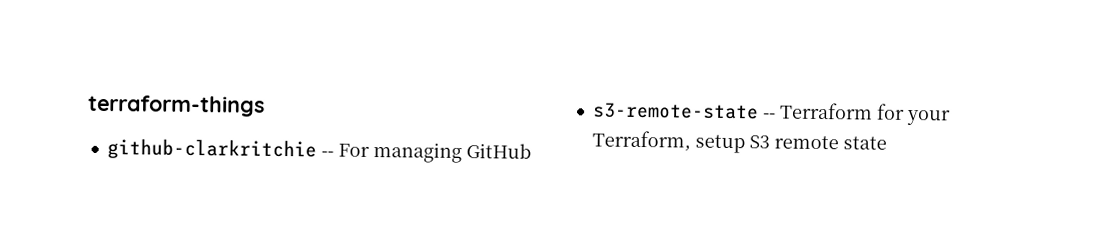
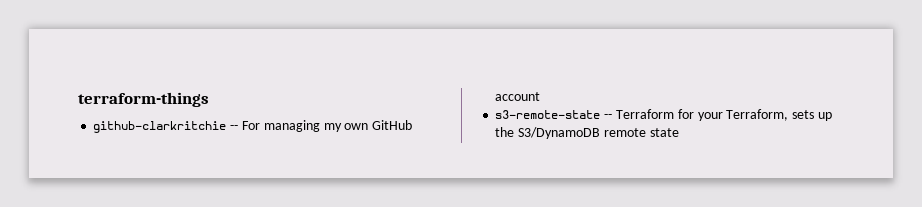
(462, 153) none -> [323,123,369,132] my own
(531, 151) none -> [495,92,541,101] account
[694,134,770,154] setup S3 -> [792,110,832,121] [495,127,601,139] sets up the S3/DynamoDB

